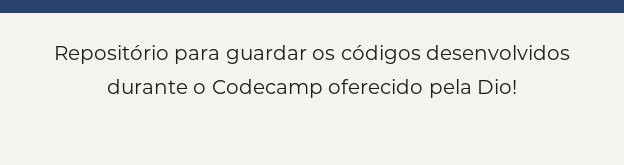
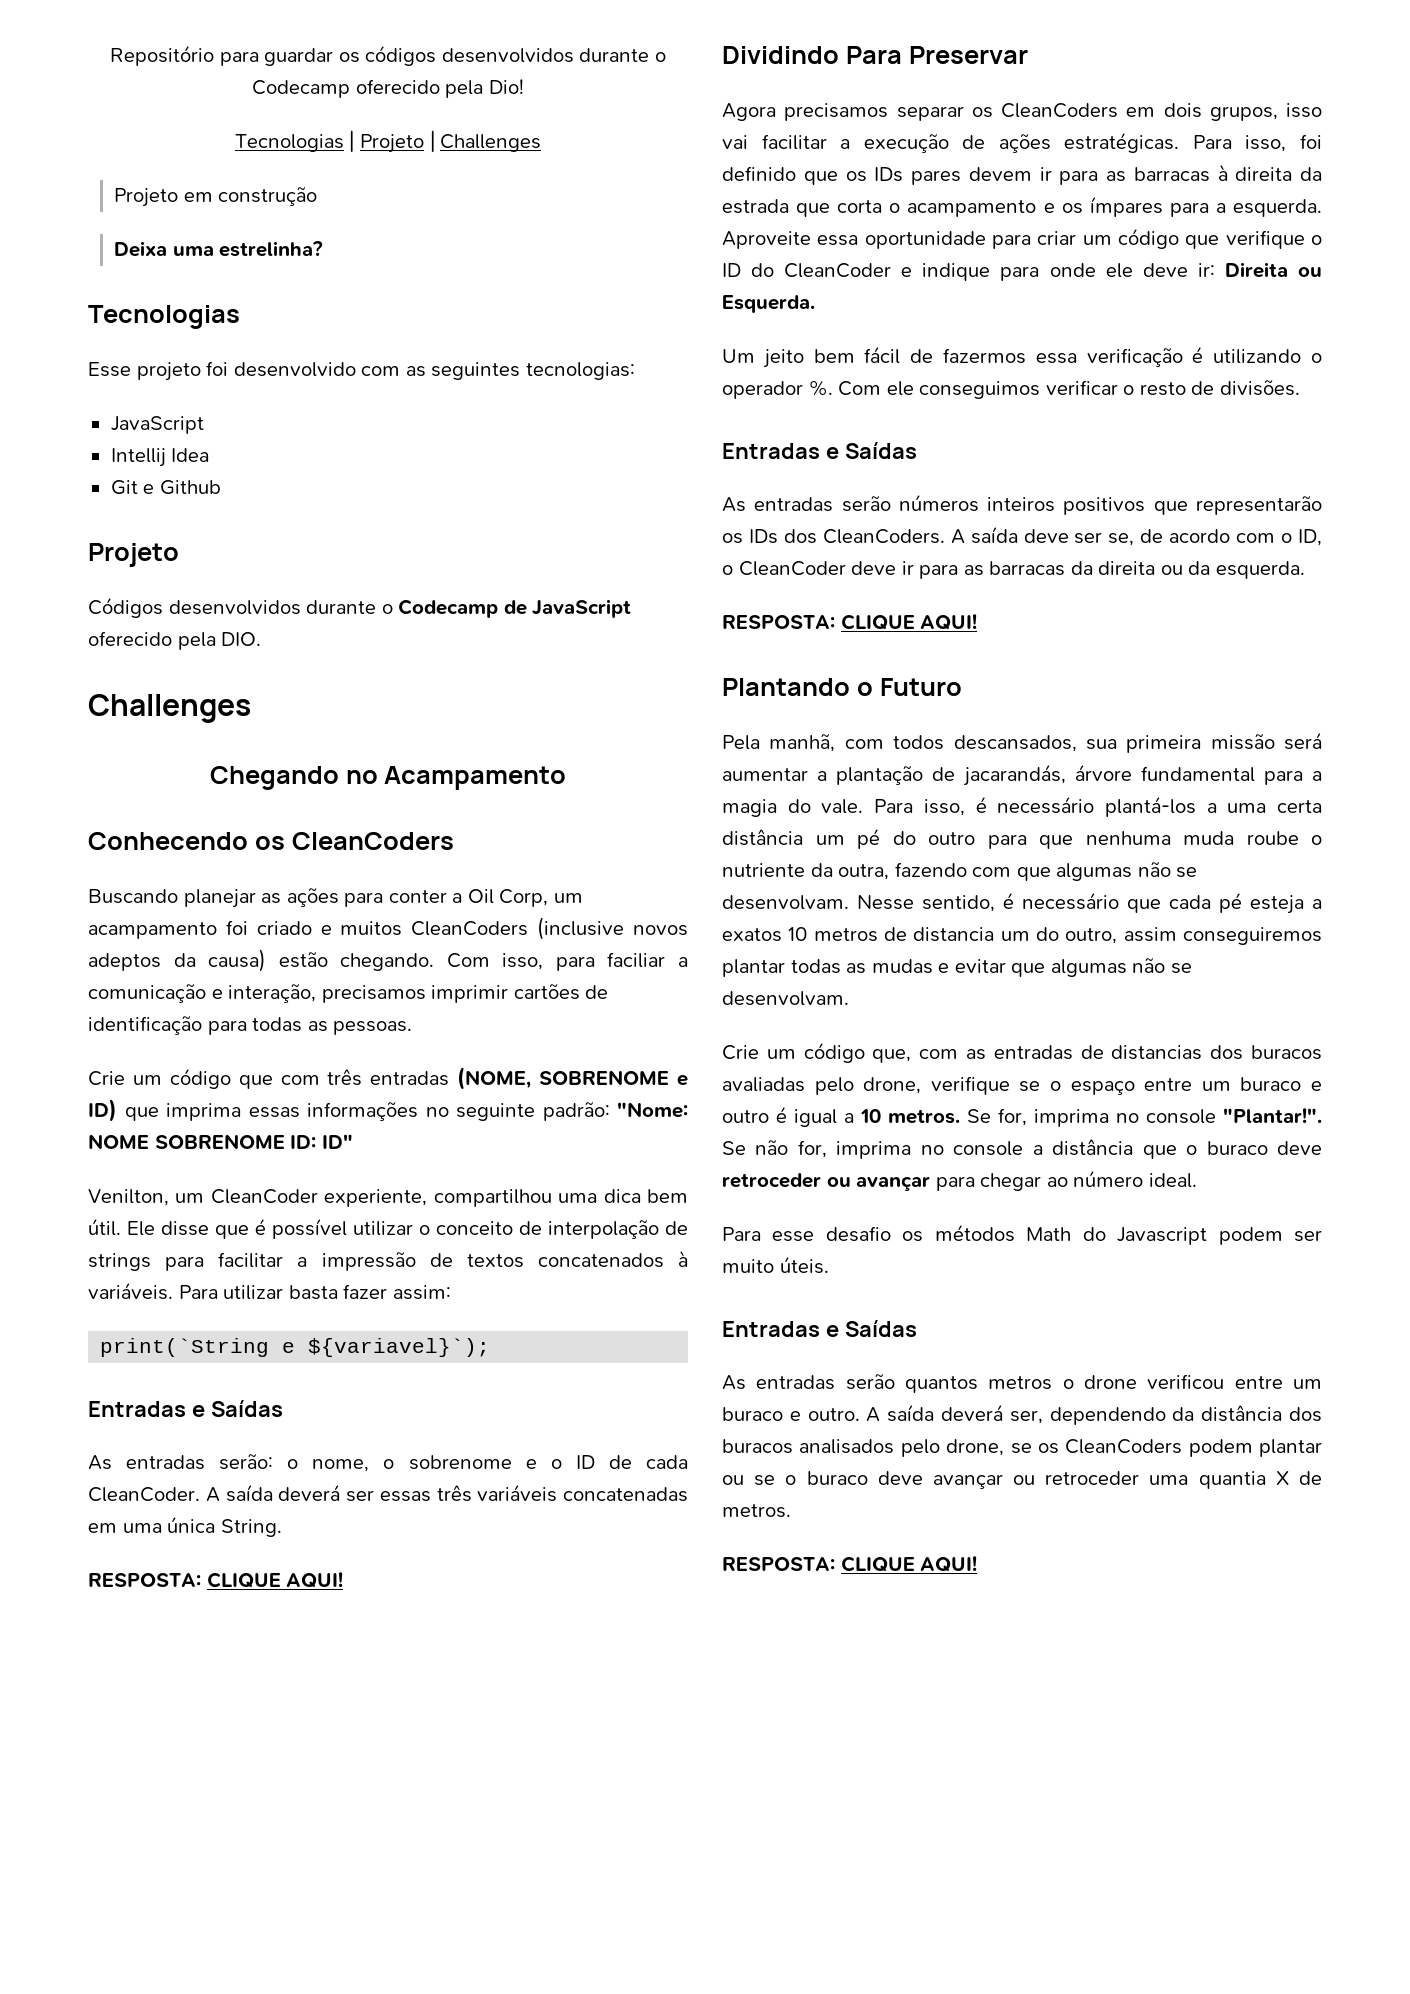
(517, 86) none -> [234,130,542,153] [114,187,318,207] [114,241,324,257] [88,305,240,329] [88,361,635,381] [110,416,204,434] [110,448,210,467] [110,480,221,495] [88,543,179,567] [88,597,632,618] [88,631,262,650] [88,694,251,723] [209,766,567,790] [88,832,454,850] [88,888,583,908] [88,917,688,940] [88,949,688,972] [88,984,609,1003] [88,1016,413,1035] [88,1067,689,1090] [88,1099,688,1122] [88,1134,353,1149] [88,1189,688,1207] [88,1218,688,1239] [88,1250,688,1271] [88,1282,451,1300] [100,1338,491,1357] [88,1400,283,1417] [88,1454,688,1472] [88,1484,688,1502] [88,1516,282,1537] [88,1572,344,1588] [722,46,1028,64] [722,103,1322,121] [722,132,1322,153] [722,164,1322,185] [722,196,1322,217] [722,228,1322,249] [722,262,1322,281] [722,295,815,313] [722,346,1322,368] [722,380,1300,399] [722,442,917,459] [722,494,1322,515] [722,526,1322,546] [722,561,1305,579] [722,614,978,630] [722,678,962,696] [722,732,1322,753] [722,764,1322,786] [722,796,1322,817] [722,828,1322,849] [722,862,1198,881] [722,892,1322,914] [722,927,1322,945] [722,958,1192,977] [722,991,849,1006] [722,1042,1322,1063] [722,1076,1322,1095] [722,1106,1322,1127] [722,1139,1322,1159] [722,1170,1197,1191] [722,1224,1322,1245] [722,1256,829,1274] [722,1320,917,1337] [722,1374,1322,1393] [722,1404,1322,1425] [722,1439,1322,1457] [722,1471,1322,1489] [722,1504,791,1518] [722,1556,978,1572] // Tecnologias | Projeto | Challenges // Projeto em construção // Deixa uma estrelinha? // Tecnologias // Esse projeto foi desenvolvido com as seguintes tecnologias: // JavaScript // Intellij Idea // Git e Github // Projeto // Códigos desenvolvidos durante o Codecamp de JavaScript oferecido pela DIO. // Challenges // Chegando no Acampamento // Conhecendo os CleanCoders // Buscando planejar as ações para conter a Oil Corp, um acampamento foi criado e muitos CleanCoders (inclusive novos adeptos da causa) estão chegando. Com isso, para faciliar a comunicação e interação, precisamos imprimir cartões de identificação para todas as pessoas. // Crie um código que com três entradas (NOME, SOBRENOME e ID) que imprima essas informações no seguinte padrão: "Nome: NOME SOBRENOME ID: ID" // Venilton, um CleanCoder experiente, compartilhou uma dica bem útil. Ele disse que é possível utilizar o conceito de interpolação de strings para facilitar a impressão de textos concatenados à variáveis. Para utilizar basta fazer assim: // print(`String e ${variavel}`); // Entradas e Saídas // As entradas serão: o nome, o sobrenome e o ID de cada CleanCoder. A saída deverá ser essas três variáveis concatenadas em uma única String. // RESPOSTA: CLIQUE AQUI! // Dividindo Para Preservar // Agora precisamos separar os CleanCoders em dois grupos, isso vai facilitar a execução de ações estratégicas. Para isso, foi definido que os IDs pares devem ir para as barracas à direita da estrada que corta o acampamento e os ímpares para a esquerda. Aproveite essa oportunidade para criar um código que verifique o ID do CleanCoder e indique para onde ele deve ir: Direita ou Esquerda. // Um jeito bem fácil de fazermos essa verificação é utilizando o operador %. Com ele conseguimos verificar o resto de divisões. // Entradas e Saídas // As entradas serão números inteiros positivos que representarão os IDs dos CleanCoders. A saída deve ser se, de acordo com o ID, o CleanCoder deve ir para as barracas da direita ou da esquerda. // RESPOSTA: CLIQUE AQUI! // Plantando o Futuro // Pela manhã, com todos descansados, sua primeira missão será aumentar a plantação de jacarandás, árvore fundamental para a magia do vale. Para isso, é necessário plantá-los a uma certa distância um pé do outro para que nenhuma muda roube o nutriente da outra, fazendo com que algumas não se desenvolvam. Nesse sentido, é necessário que cada pé esteja a exatos 10 metros de distancia um do outro, assim conseguiremos plantar todas as mudas e evitar que algumas não se desenvolvam. // Crie um código que, com as entradas de distancias dos buracos avaliadas pelo drone, verifique se o espaço entre um buraco e outro é igual a 10 metros. Se for, imprima no console "Plantar!". Se não for, imprima no console a distância que o buraco deve retroceder ou avançar para chegar ao número ideal. // Para esse desafio os métodos Math do Javascript podem ser muito úteis. // Entradas e Saídas // As entradas serão quantos metros o drone verificou entre um buraco e outro. A saída deverá ser, dependendo da distância dos buracos analisados pelo drone, se os CleanCoders podem plantar ou se o buraco deve avançar ou retroceder uma quantia X de metros. // RESPOSTA: CLIQUE AQUI!

